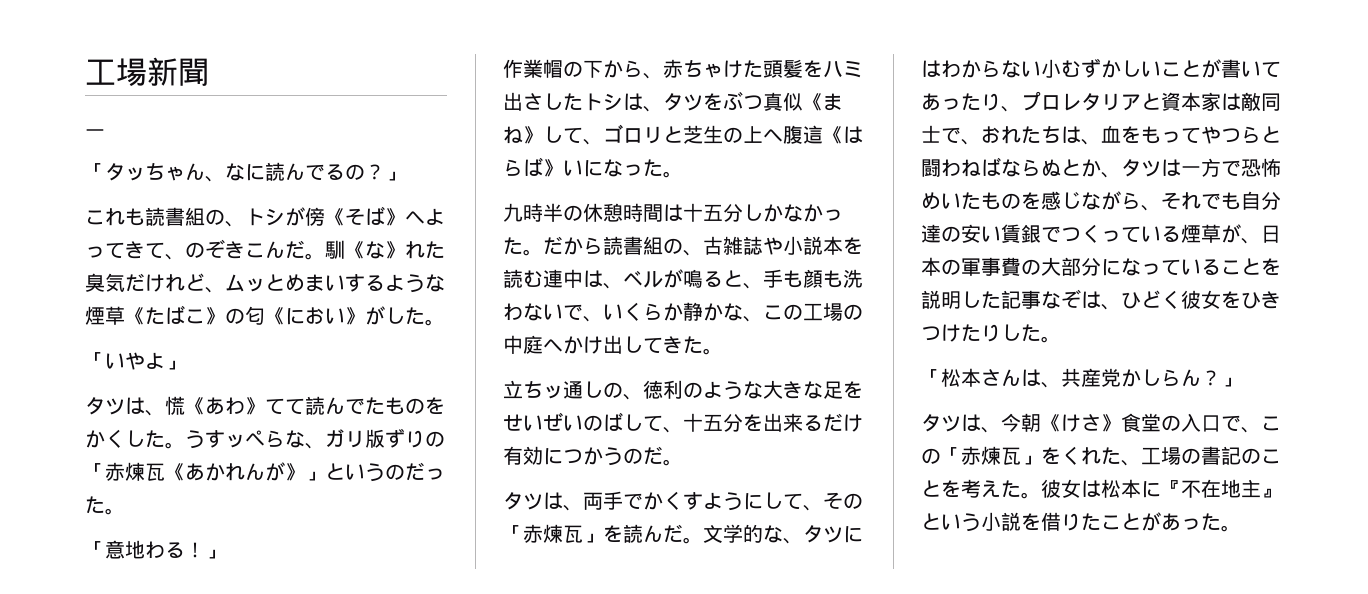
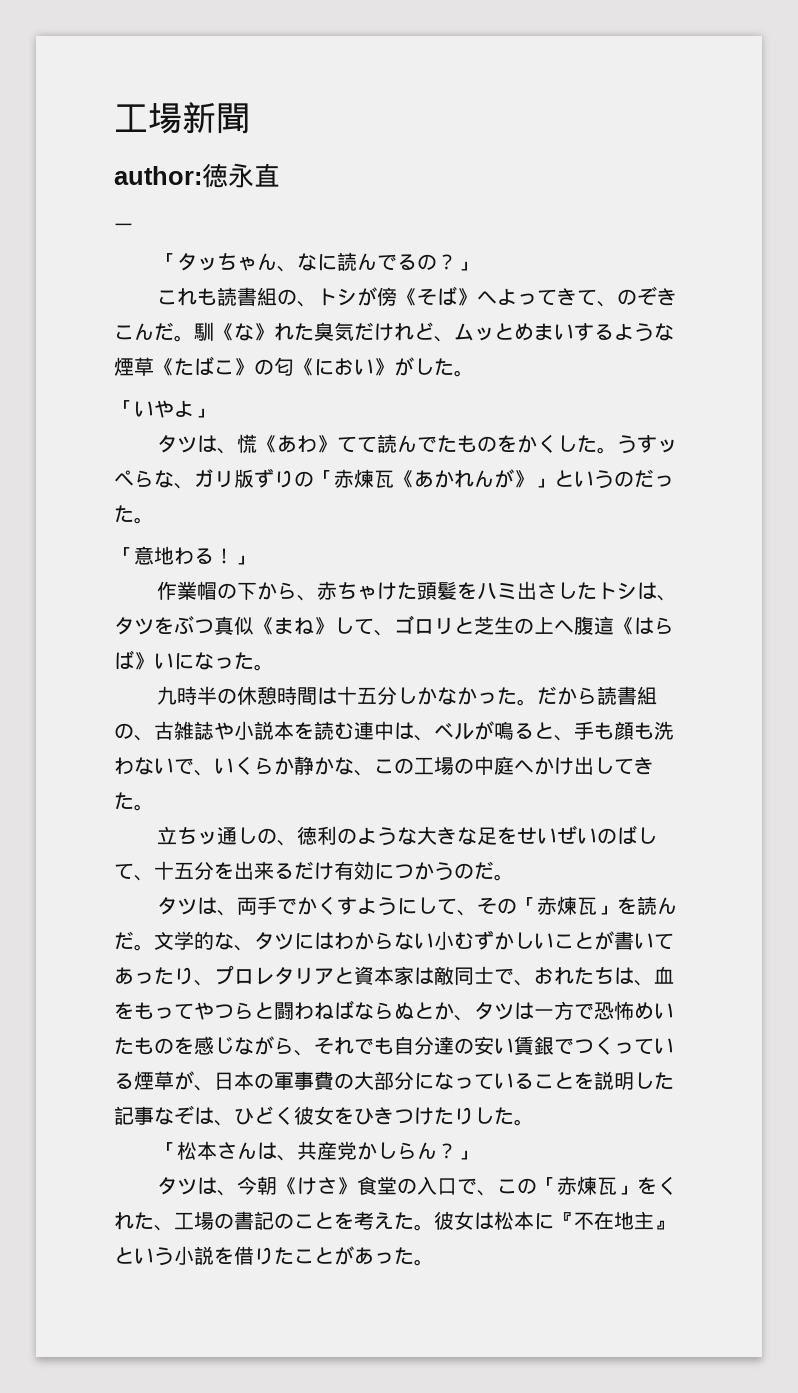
(209, 72) none -> [114,163,280,188] // author:徳永直

